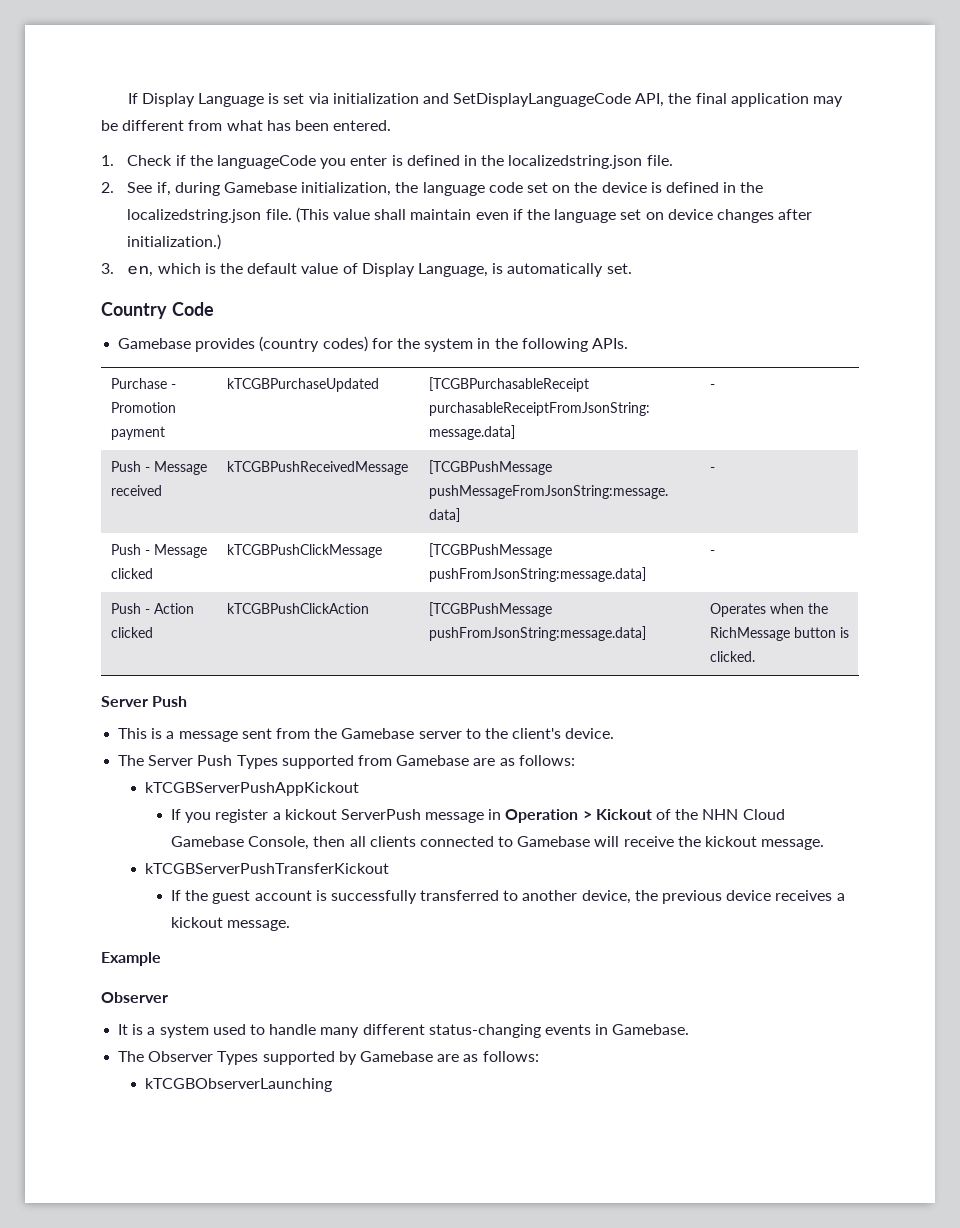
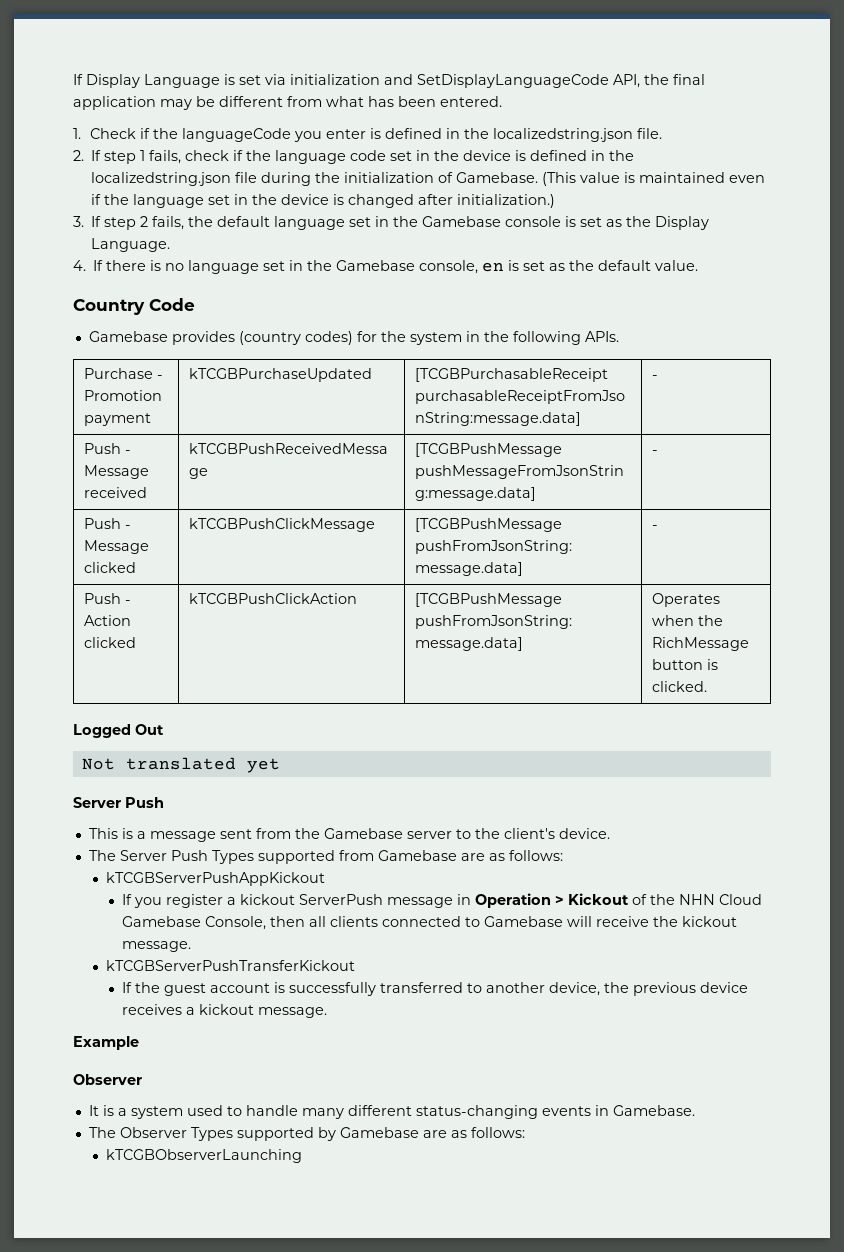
[127,182,392,196] See if, during Gamebase initialization, -> [91,150,244,164] If step 1 fails, check if
[552,185,571,193] on -> [416,150,431,161] in
[265,207,472,223] file. (This value shall maintain -> [235,172,726,186] file during the initialization of Gamebase. (This value is maintained
[645,209,813,223] [127,234,222,250] [101,263,632,277] on device changes after initialization.) // 3. en, which is the default value of Display Language, is automatically set. -> [234,194,556,208] [73,216,710,230] [91,238,171,252] [73,260,699,274] in the device is changed after initialization.) // 3. If step 2 fails, the default language set in the Gamebase console is set as the Display Language. // 4. If there is no language set in the Gamebase console, en is set as the default value.
(755, 656) none -> [73,724,164,738] [81,757,280,773] // Logged Out // Not translated yet

